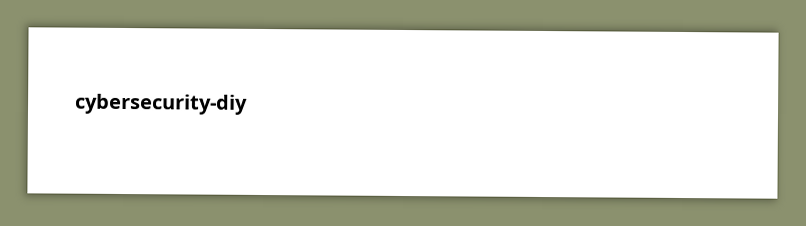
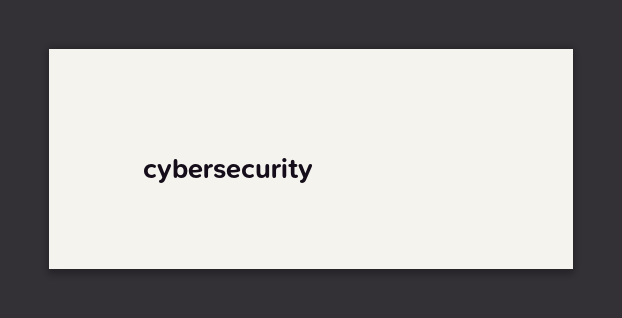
[74,93,248,115] cybersecurity-diy -> [143,158,313,183] cybersecurity

